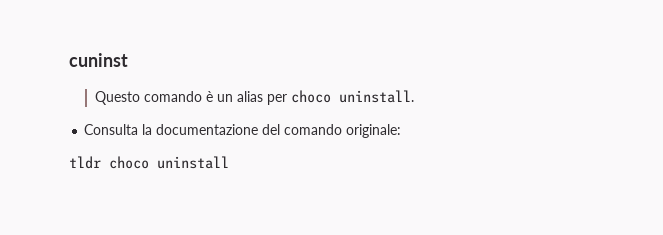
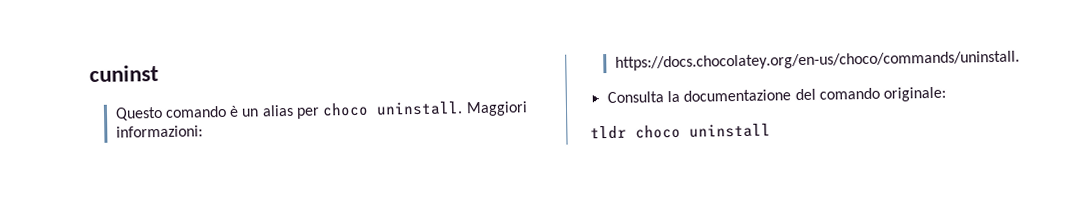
(415, 96) none -> [465,101,528,117] [115,125,203,138] [614,50,1020,71] Maggiori informazioni: https://docs.chocolatey.org/en-us/choco/commands/uninstall.

